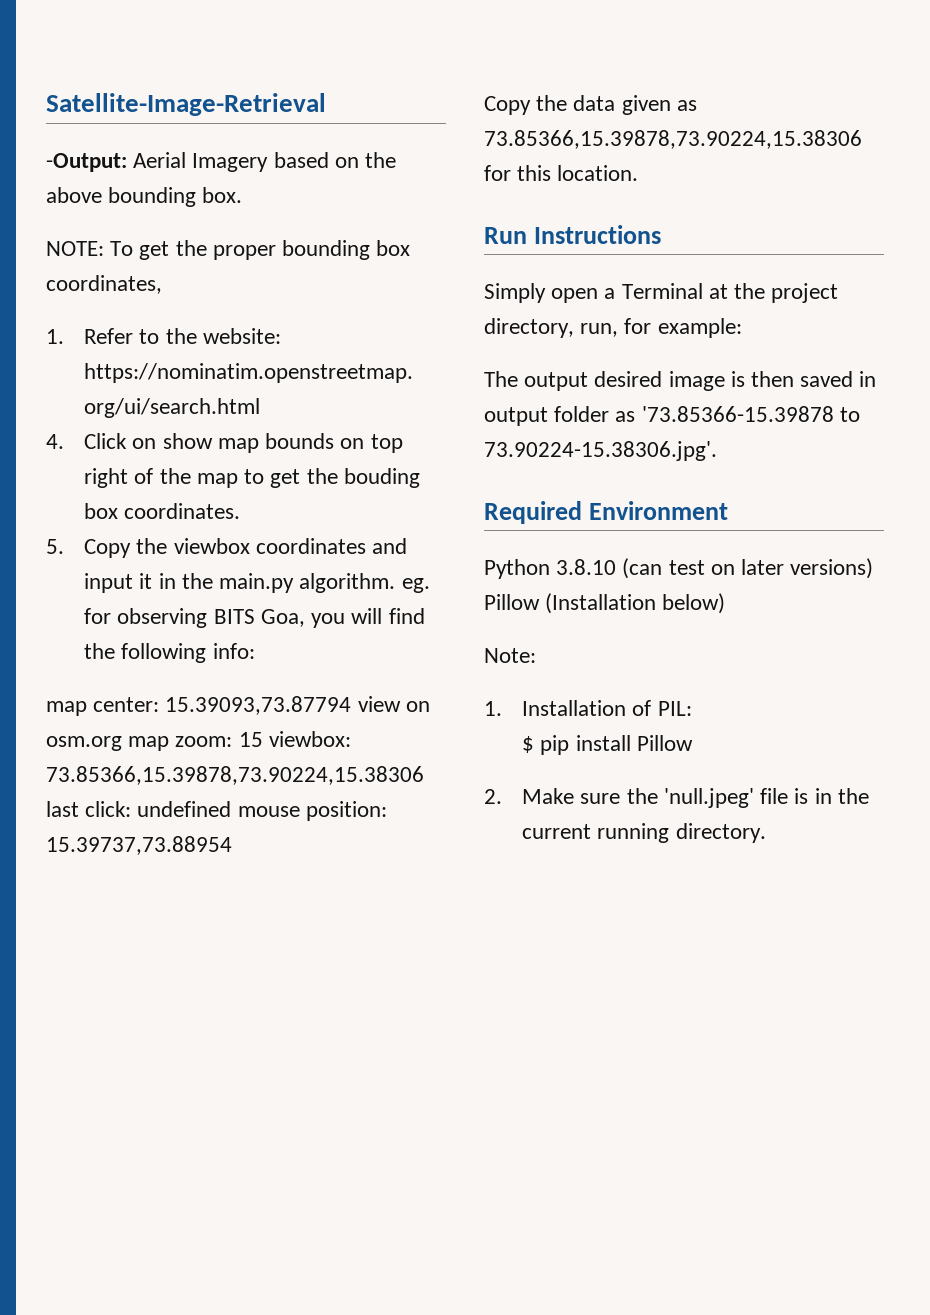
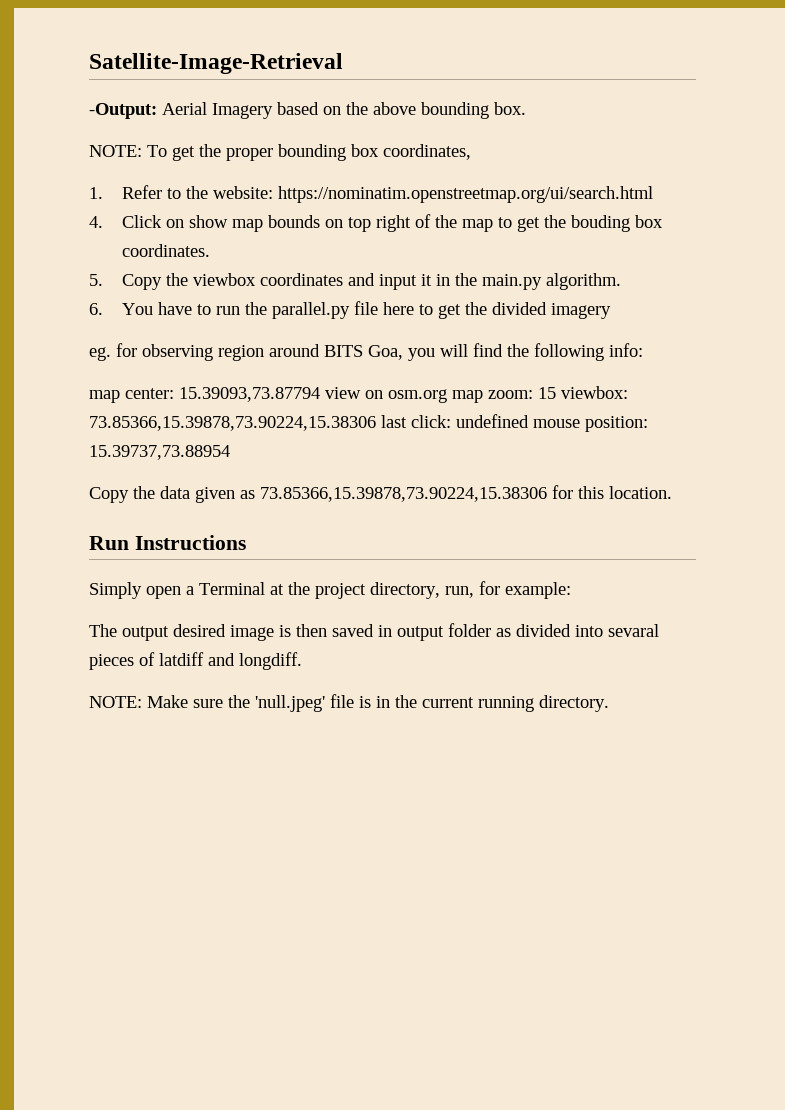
(396, 583) none -> [89,301,611,319] // 6. You have to run the parallel.py file here to get the divided imagery //
(208, 618) none -> [218,344,320,361] region around
[641,406,860,422] [484,441,717,461] [484,501,728,524] [484,558,874,579] [484,593,726,614] [484,648,536,663] [484,700,692,716] [522,735,693,755] [484,789,502,804] '73.85366-15.39878 to 73.90224-15.38306.jpg'. // Required Environment // Python 3.8.10 (can test on later versions) Pillow (Installation below) // Note: // 1. Installation of PIL: // $ pip install Pillow // 2. -> [516,624,659,637] [89,652,302,670] [89,696,142,708] divided into sevaral pieces of latdiff and longdiff. // NOTE:

